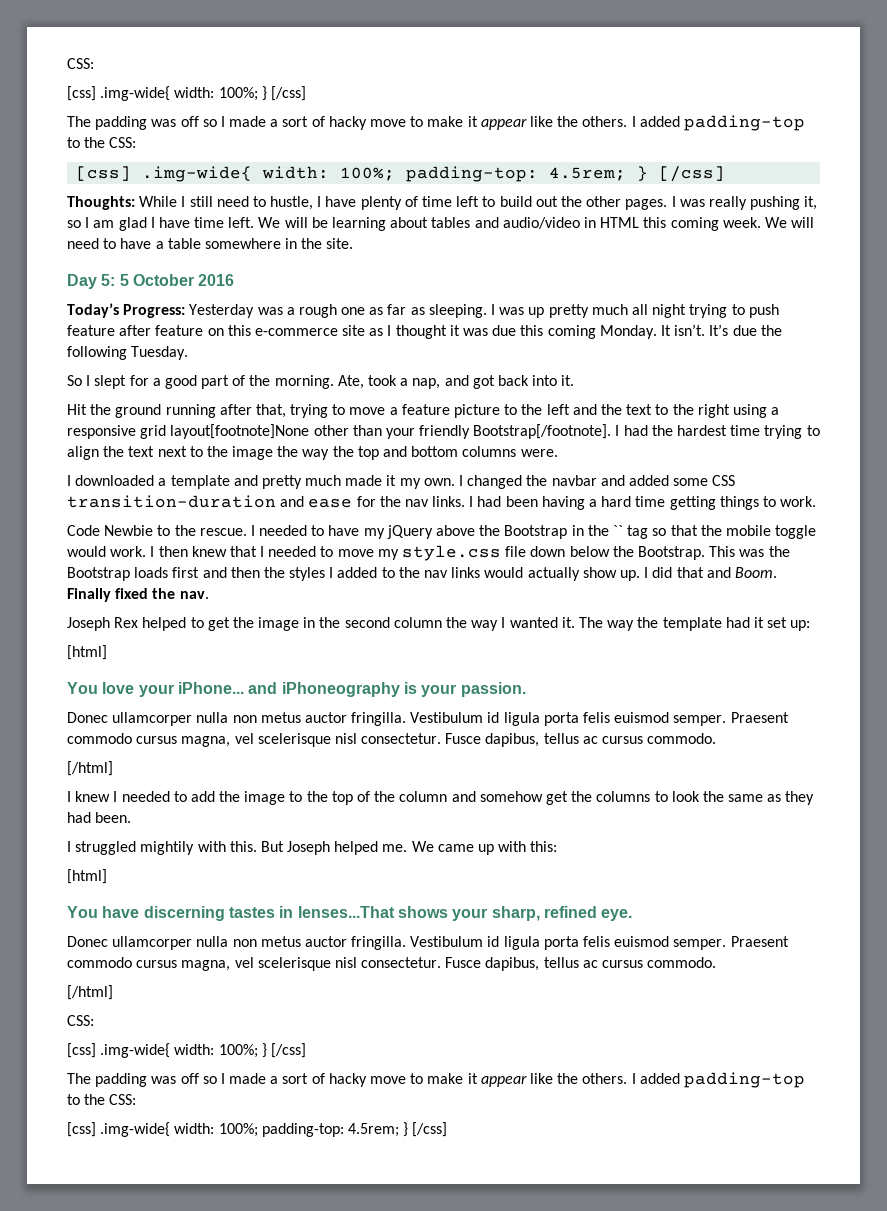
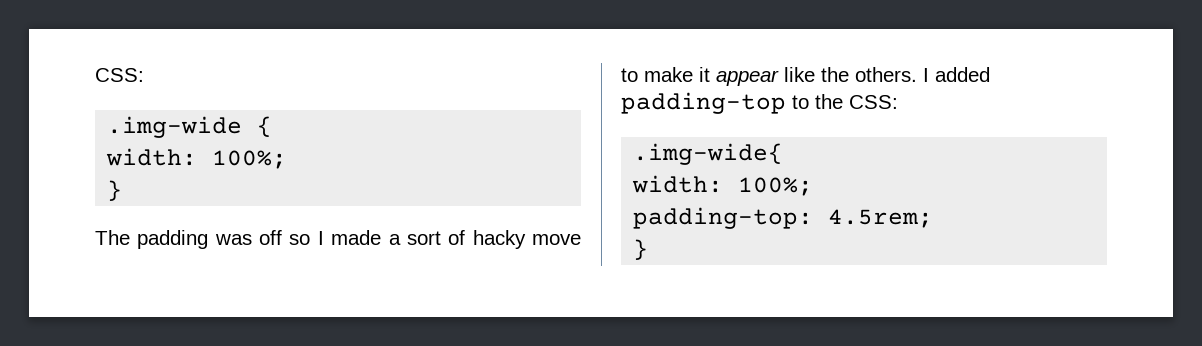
[67,58,94,69] [67,86,306,101] CSS: // [css] .img-wide{ width: 100%; } [/css] -> [95,68,144,82] [107,116,273,138] [106,148,288,169] [107,180,123,201] CSS: // .img-wide { // width: 100%; // }
[76,166,726,182] [67,196,818,210] [67,217,815,231] [67,238,354,249] [67,274,235,289] [67,303,779,318] [67,324,782,339] [67,346,189,360] [67,375,575,389] [67,404,780,418] [67,424,820,439] [67,446,558,460] [67,475,736,489] [67,495,817,510] [67,525,817,539] [67,545,790,561] [67,567,777,581] [67,588,209,602] [67,617,811,631] [67,645,107,660] [67,682,526,697] [67,712,789,726] [67,733,717,747] [67,761,113,776] [67,791,815,805] [67,812,132,823] [67,841,558,855] [67,869,107,884] [67,906,633,921] [67,936,789,950] [67,957,717,971] [67,985,113,1000] [67,1015,94,1026] [67,1043,306,1058] [67,1072,805,1088] [67,1094,137,1105] [67,1122,448,1137] [css] .img-wide{ width: 100%; padding-top: 4.5rem; } [/css] // Thoughts: While I still need to hustle, I have plenty of time left to build out the other pages. I was really pushing it, so I am glad I have time left. We will be learning about tables and audio/video in HTML this coming week. We will need to have a table somewhere in the site. // Day 5: 5 October 2016 // Today’s Progress: Yesterday was a rough one as far as sleeping. I was up pretty much all night trying to push feature after feature on this e-commerce site as I thought it was due this coming Monday. It isn’t. It’s due the following Tuesday. // So I slept for a good part of the morning. Ate, took a nap, and got back into it. // Hit the ground running after that, trying to move a feature picture to the left and the text to the right using a responsive grid layout[footnote]None other than your friendly Bootstrap[/footnote]. I had the hardest time trying to align the text next to the image the way the top and bottom columns were. // I downloaded a template and pretty much made it my own. I changed the navbar and added some CSS transition-duration and ease for the nav links. I had been having a hard time getting things to work. // Code Newbie to the rescue. I needed to have my jQuery above the Bootstrap in the `` tag so that the mobile toggle would work. I then knew that I needed to move my style.css file down below the Bootstrap. This was the Bootstrap loads first and then the styles I added to the nav links would actually show up. I did that and Boom. Finally fixed the nav. // Joseph Rex helped to get the image in the second column the way I wanted it. The way the template had it set up: // [html] // You love your iPhone... and iPhoneography is your passion. // Donec ullamcorper nulla non metus auctor fringilla. Vestibulum id ligula porta felis euismod semper. Praesent commodo cursus magna, vel scelerisque nisl consectetur. Fusce dapibus, tellus ac cursus commodo. // [/html] // I knew I needed to add the image to the top of the column and somehow get the columns to look the same as they had been. // I struggled mightily with this. But Joseph helped me. We came up with this: // [html] // You have discerning tastes in lenses...That shows your sharp, refined eye. // Donec ullamcorper nulla non metus auctor fringilla. Vestibulum id ligula porta felis euismod semper. Praesent commodo cursus magna, vel scelerisque nisl consectetur. Fusce dapibus, tellus ac cursus commodo. // [/html] // CSS: // [css] .img-wide{ width: 100%; } [/css] // The padding was off so I made a sort of hacky move to make it appear like the others. I added padding-top to the CSS: // [css] .img-wide{ width: 100%; padding-top: 4.5rem; } [/css] -> [633,143,784,165] [632,175,814,196] [633,207,934,229] [633,239,649,260] .img-wide{ // width: 100%; // padding-top: 4.5rem; // }

